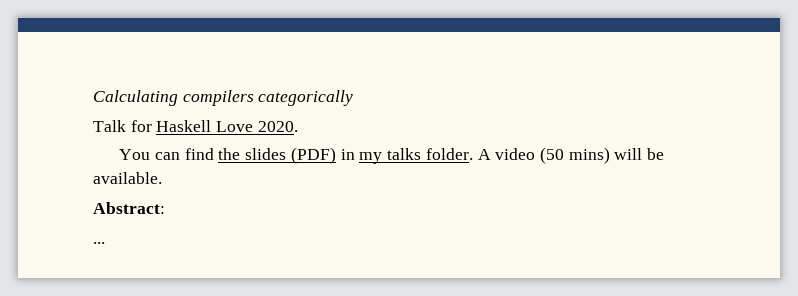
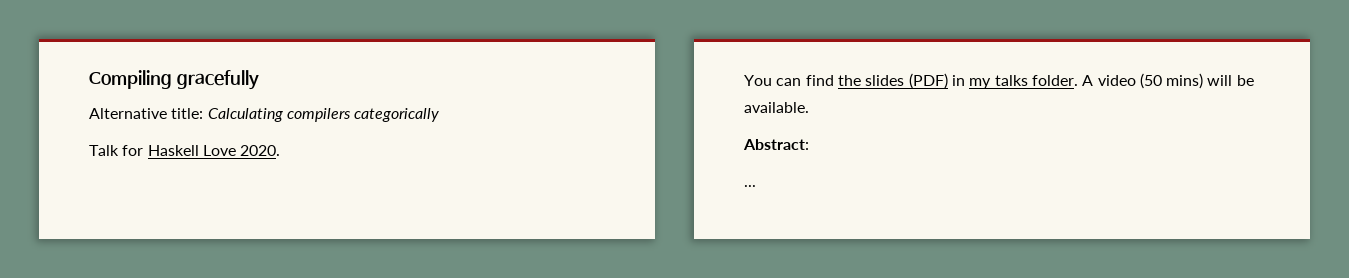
(93, 98) none -> [89,70,259,90] [89,108,204,119] Compiling gracefully // Alternative title:

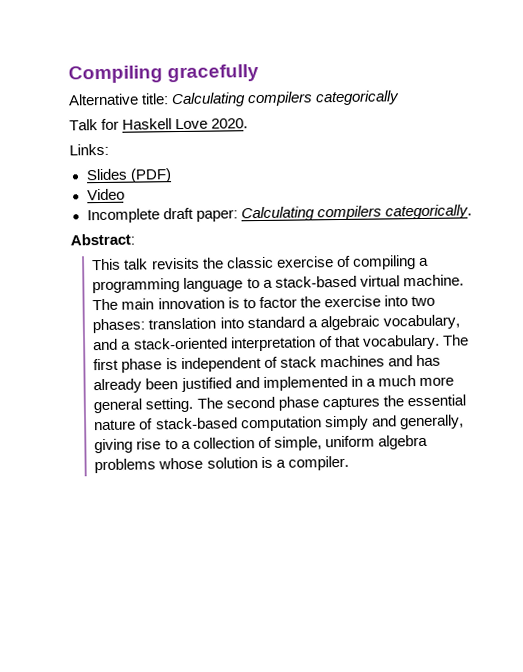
[744,73,1254,89] [744,102,809,113] [743,139,809,150] [744,185,756,187] You can find the slides (PDF) in my talks folder. A video (50 mins) will be available. // Abstract: // ... -> [69,143,109,156] [85,168,172,183] [86,188,125,201] [86,204,472,224] [70,233,135,246] [92,255,429,271] [92,274,464,294] [92,295,435,311] [92,314,460,334] [93,334,469,352] [93,354,441,373] [93,375,454,394] [93,394,466,414] [94,414,464,432] [94,434,428,454] [94,455,349,474] Links: // Slides (PDF) // Video // Incomplete draft paper: Calculating compilers categorically. // Abstract: // This talk revisits the classic exercise of compiling a programming language to a stack-based virtual machine. The main innovation is to factor the exercise into two phases: translation into standard a algebraic vocabulary, and a stack-oriented interpretation of that vocabulary. The first phase is independent of stack machines and has already been justified and implemented in a much more general setting. The second phase captures the essential nature of stack-based computation simply and generally, giving rise to a collection of simple, uniform algebra problems whose solution is a compiler.

